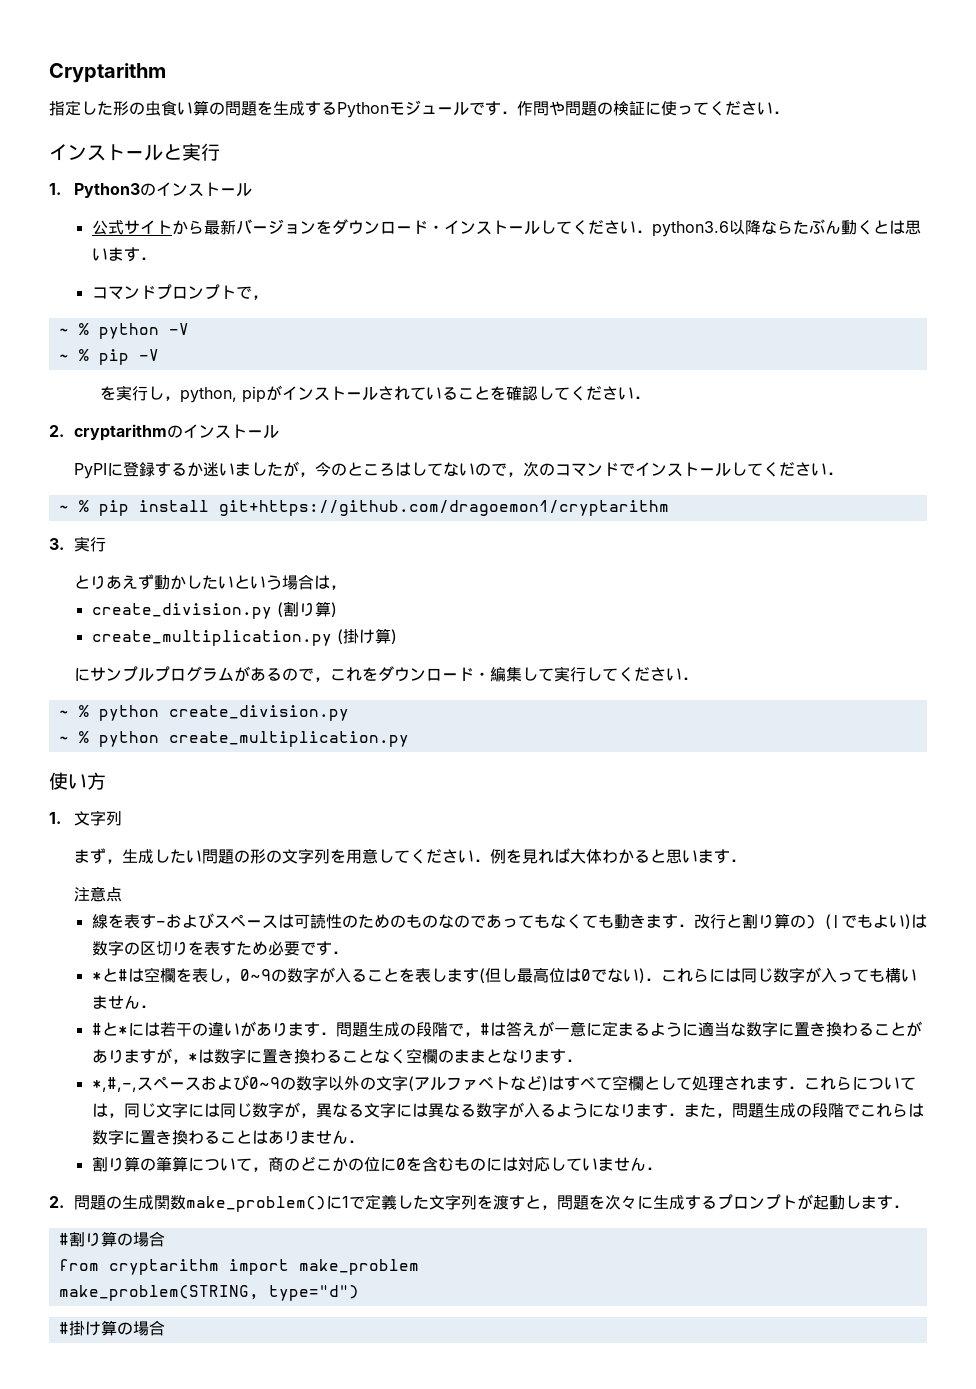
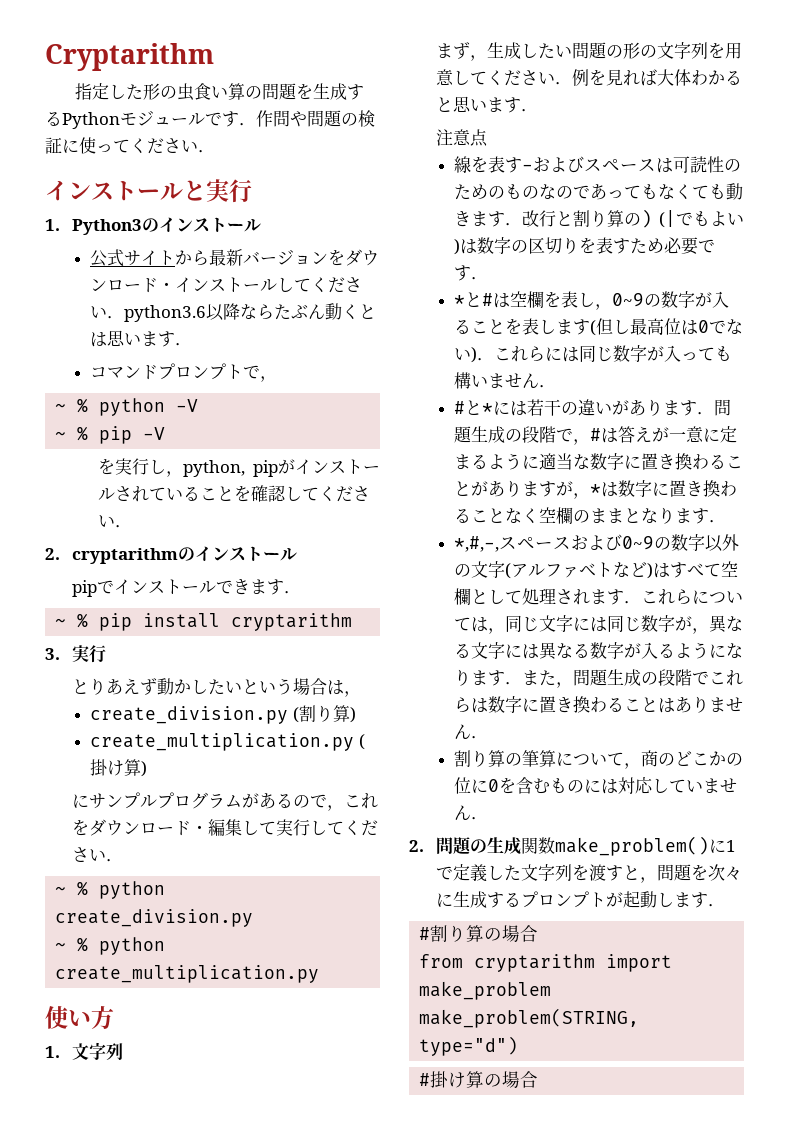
[74,461,620,479] PyPIに登録するか迷いましたが，今のところはしてないので，次のコマンド -> [71,580,97,597] pip
[731,462,828,477] してください -> [215,579,284,595] できます
[218,500,669,516] git+https://github.com/dragoemon1/cryptarithm -> [231,613,353,631] cryptarithm

